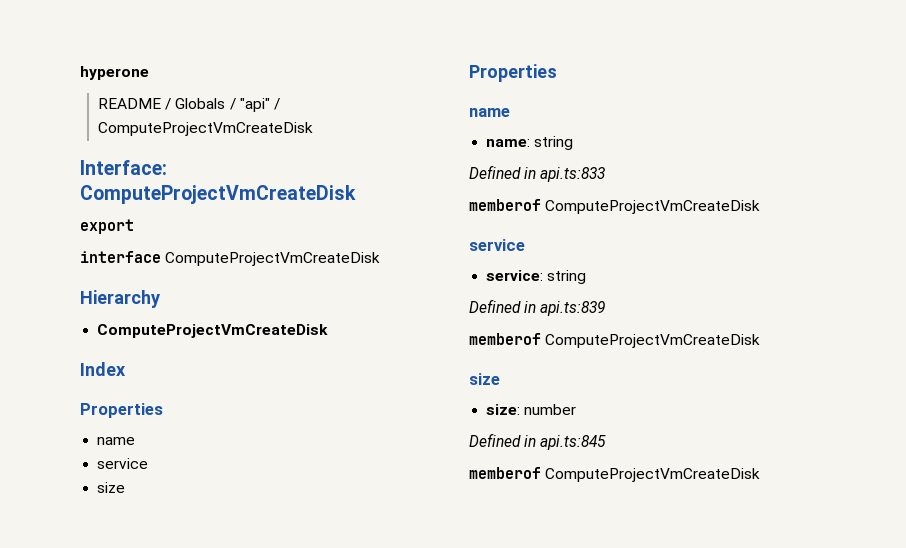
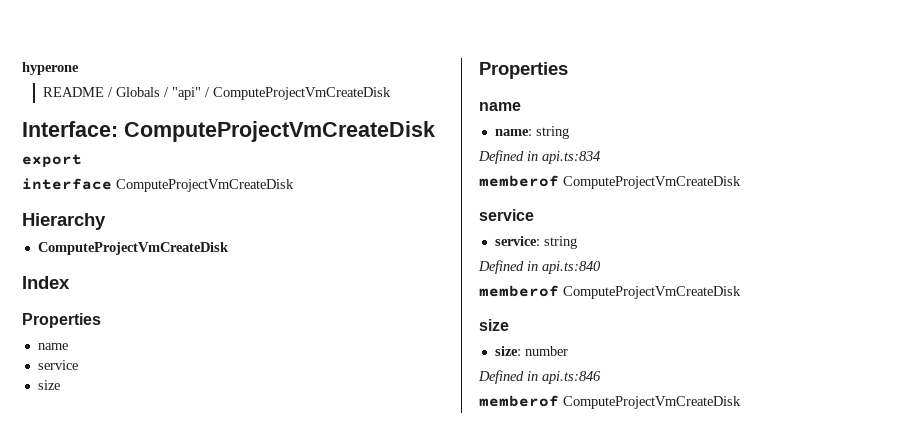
[540,167,606,182] api.ts:833 -> [542,151,600,164] api.ts:834
[540,301,606,316] api.ts:839 -> [542,261,601,274] api.ts:840
[540,435,607,450] api.ts:845 -> [542,371,601,384] api.ts:846

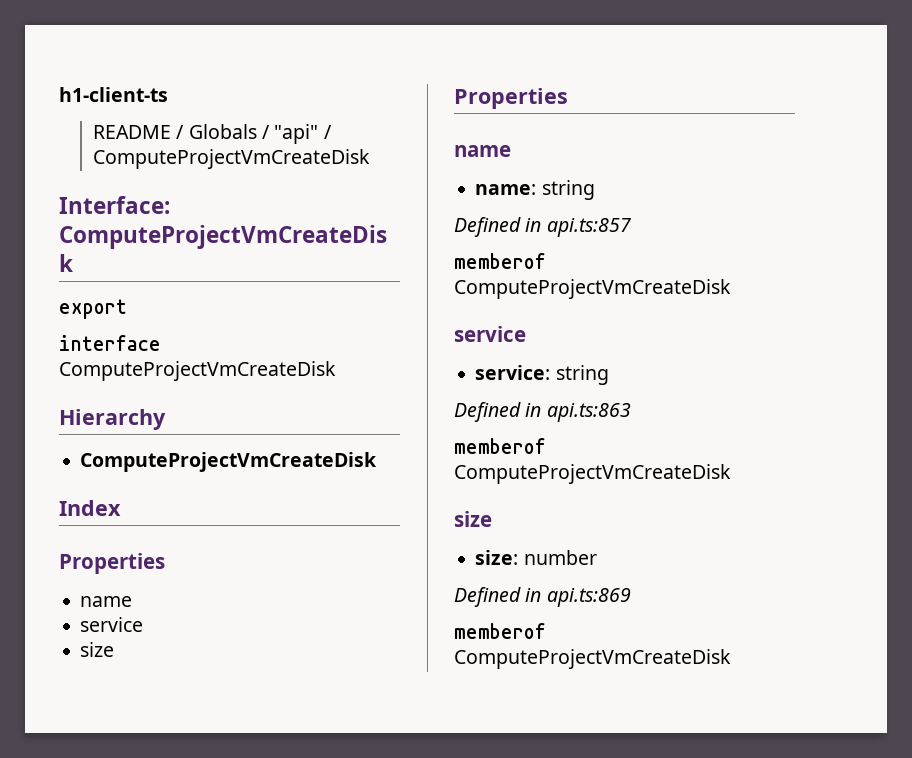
[22,62,79,75] hyperone -> [59,87,168,102] h1-client-ts
[542,151,600,164] api.ts:834 -> [546,218,631,237] api.ts:857
[542,261,601,274] api.ts:840 -> [546,403,631,422] api.ts:863
[542,371,601,384] api.ts:846 -> [546,588,631,607] api.ts:869

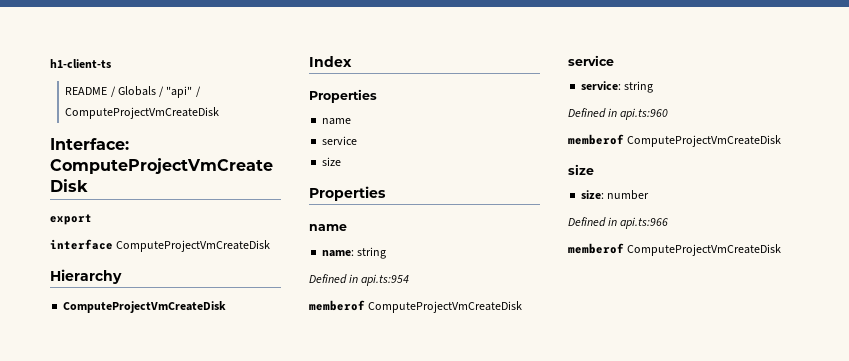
[546,218,631,237] api.ts:857 -> [361,274,410,286] api.ts:954
[546,403,631,422] api.ts:863 -> [620,108,669,120] api.ts:960
[546,588,631,607] api.ts:869 -> [620,217,669,229] api.ts:966

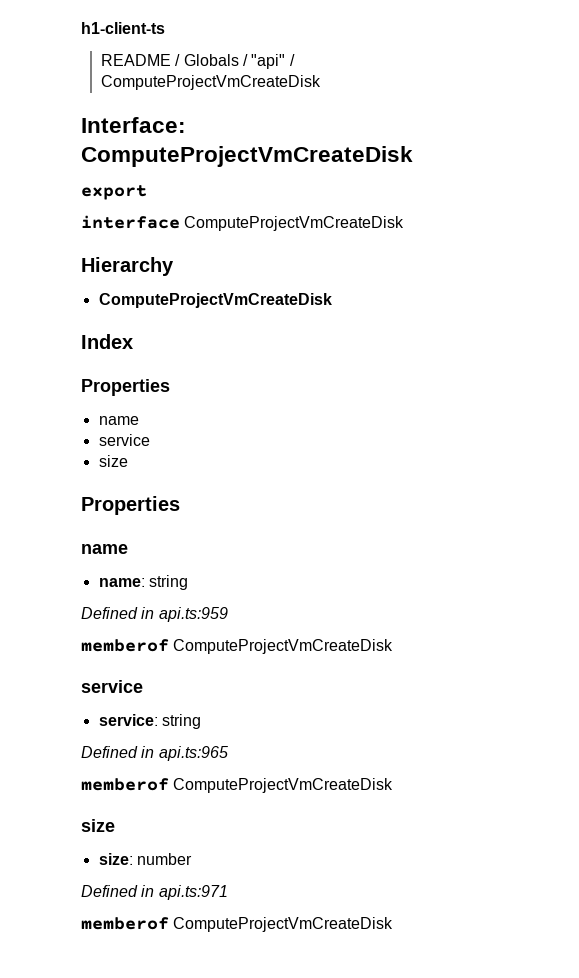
[361,274,410,286] api.ts:954 -> [158,607,228,622] api.ts:959
[620,108,669,120] api.ts:960 -> [158,746,228,761] api.ts:965
[620,217,669,229] api.ts:966 -> [158,885,228,900] api.ts:971

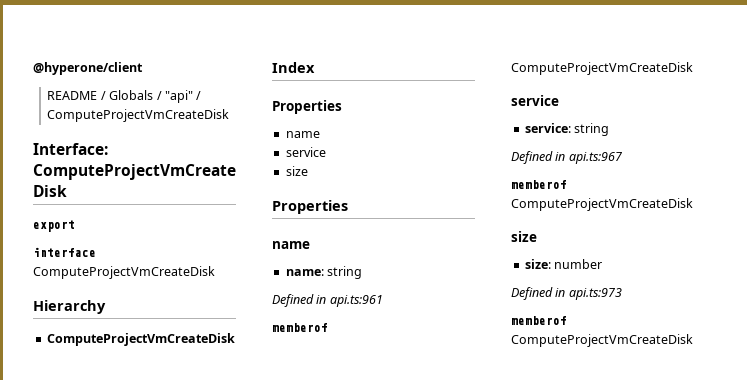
[81,22,165,34] h1-client-ts -> [33,62,143,75] @hyperone/client
[158,607,228,622] api.ts:959 -> [329,295,383,307] api.ts:961
[158,746,228,761] api.ts:965 -> [568,152,623,164] api.ts:967
[158,885,228,900] api.ts:971 -> [568,288,622,300] api.ts:973

